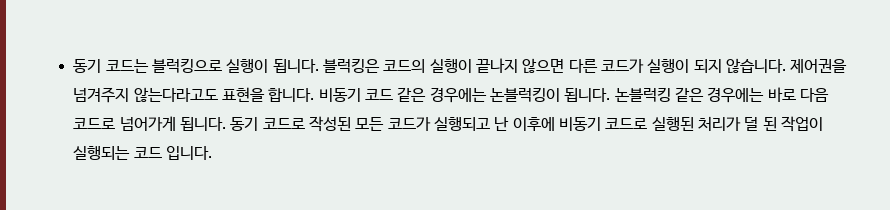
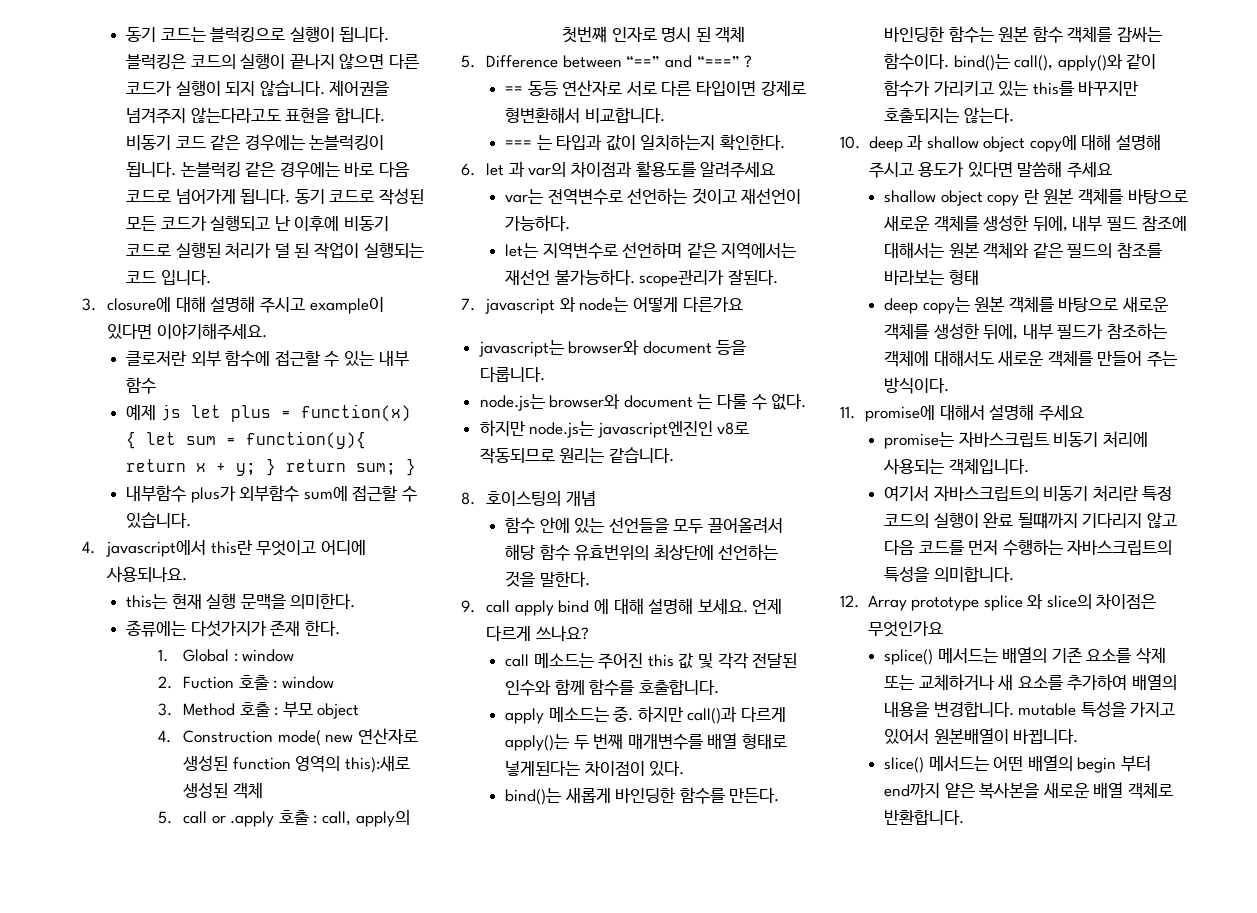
(213, 153) none -> [82,296,384,314] [107,323,267,340] [125,350,409,367] [125,377,156,394] [125,404,411,422] [125,431,366,449] [125,458,416,476] [125,485,417,503] [125,512,191,528] [82,540,367,557] [106,566,188,582] [125,593,356,609] [125,620,340,637] [157,649,295,662] [157,675,334,690] [157,702,360,719] [157,728,418,746] [183,755,410,773] [183,782,263,799] [157,810,410,827] [562,26,746,43] [461,55,753,68] [504,80,806,96] [504,107,665,123] [504,134,785,151] [461,161,776,178] [504,188,802,205] [504,215,570,231] [504,242,797,259] [504,269,778,287] [461,297,743,314] [478,340,747,357] [479,367,545,382] [479,394,807,411] [479,420,750,438] [479,447,674,464] [461,491,596,506] [504,517,783,534] [504,544,779,561] [504,571,590,587] [461,598,783,616] [486,626,589,641] [504,653,798,669] [504,679,719,696] [504,706,786,724] [504,733,787,751] [504,761,685,776] [504,787,780,805] [883,26,1162,43] [883,53,1157,71] [883,80,1139,97] [883,107,1014,123] [840,134,1162,152] [868,161,1112,178] [883,188,1188,206] [882,215,1187,232] [883,242,1162,259] [883,270,979,285] [883,296,1168,314] [883,323,1167,340] [883,350,1177,367] [883,377,949,394] [840,404,1085,422] [883,431,1148,449] [882,458,1029,475] [883,485,1173,501] [883,512,1177,529] [883,539,1173,556] [883,566,1014,582] [840,594,1157,611] [867,621,943,637] [883,647,1166,665] [883,674,1177,691] [883,701,1176,717] [883,728,1079,744] [883,755,1151,773] [883,782,1173,799] [883,809,964,825] // 3. closure에 대해 설명해 주시고 example이 있다면 이야기해주세요. // 클로저란 외부 함수에 접근할 수 있는 내부 함수 // 예제 js let plus = function(x) { let sum = function(y){ return x + y; } return sum; } // 내부함수 plus가 외부함수 sum에 접근할 수 있습니다. // 4. javascript에서 this란 무엇이고 어디에 사용되나요. // this는 현재 실행 문맥을 의미한다. // 종류에는 다섯가지가 존재 한다. // 1. Global : window // 2. Fuction 호출 : window // 3. Method 호출 : 부모 object // 4. Construction mode( new 연산자로 생성된 function 영역의 this):새로 생성된 객체 // 5. call or .apply 호출 : call, apply의 첫번쨰 인자로 명시 된 객체 // 5. Difference between “==” and “===” ? // == 동등 연산자로 서로 다른 타입이면 강제로 형변환해서 비교합니다. // === 는 타입과 값이 일치하는지 확인한다. // 6. let 과 var의 차이점과 활용도를 알려주세요 // var는 전역변수로 선언하는 것이고 재선언이 가능하다. // let는 지역변수로 선언하며 같은 지역에서는 재선언 불가능하다. scope관리가 잘된다. // 7. javascript 와 node는 어떻게 다른가요 // javascript는 browser와 document 등을 다룹니다. // node.js는 browser와 document 는 다룰 수 없다. // 하지만 node.js는 javascript엔진인 v8로 작동되므로 원리는 같습니다. // 8. 호이스팅의 개념 // 함수 안에 있는 선언들을 모두 끌어올려서 해당 함수 유효번위의 최상단에 선언하는 것을 말한다. // 9. call apply bind 에 대해 설명해 보세요. 언제 다르게 쓰나요? // call 메소드는 주어진 this 값 및 각각 전달된 인수와 함께 함수를 호출합니다. // apply 메소드는 중. 하지만 call()과 다르게 apply()는 두 번째 매개변수를 배열 형태로 넣게된다는 차이점이 있다. // bind()는 새롭게 바인딩한 함수를 만든다. 바인딩한 함수는 원본 함수 객체를 감싸는 함수이다. bind()는 call(), apply()와 같이 함수가 가리키고 있는 this를 바꾸지만 호출되지는 않는다. // 10. deep 과 shallow object copy에 대해 설명해 주시고 용도가 있다면 말씀해 주세요 // shallow object copy 란 원본 객체를 바탕으로 새로운 객체를 생성한 뒤에, 내부 필드 참조에 대해서는 원본 객체와 같은 필드의 참조를 바라보는 형태 // deep copy는 원본 객체를 바탕으로 새로운 객체를 생성한 뒤에, 내부 필드가 참조하는 객체에 대해서도 새로운 객체를 만들어 주는 방식이다. // 11. promise에 대해서 설명해 주세요 // promise는 자바스크립트 비동기 처리에 사용되는 객체입니다. // 여기서 자바스크립트의 비동기 처리란 특정 코드의 실행이 완료 될떄까지 기다리지 않고 다음 코드를 먼저 수행하는 자바스크립트의 특성을 의미합니다. // 12. Array prototype splice 와 slice의 차이점은 무엇인가요 // splice() 메서드는 배열의 기존 요소를 삭제 또는 교체하거나 새 요소를 추가하여 배열의 내용을 변경합니다. mutable 특성을 가지고 있어서 원본배열이 바뀝니다. // slice() 메서드는 어떤 배열의 begin 부터 end까지 얕은 복사본을 새로운 배열 객체로 반환합니다.

